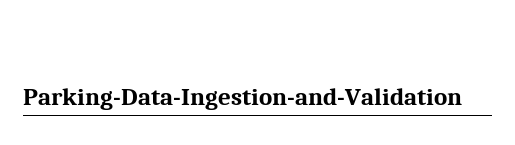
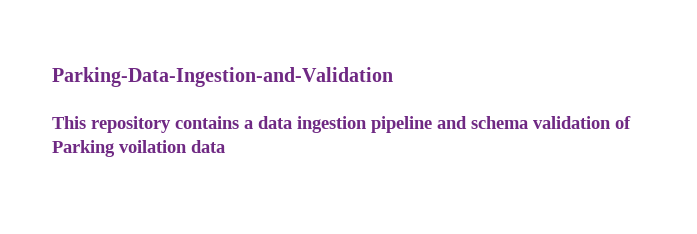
(462, 99) none -> [52,116,631,133] [52,140,225,157] // This repository contains a data ingestion pipeline and schema validation of Parking voilation data

